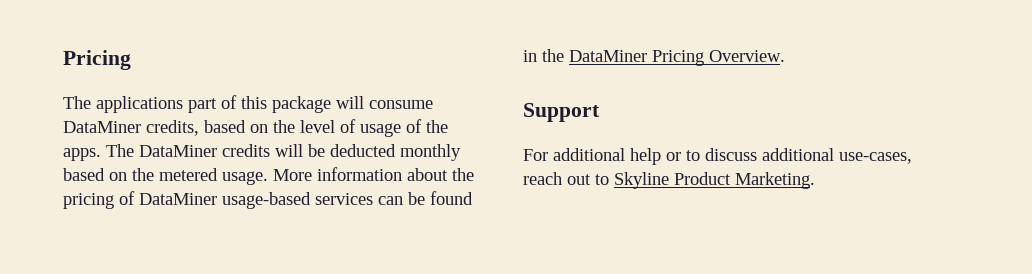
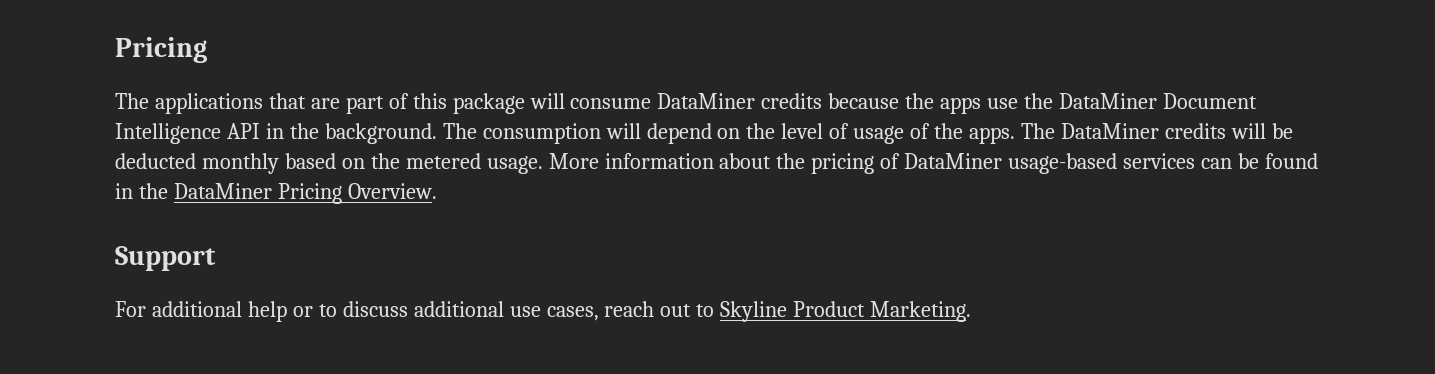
(183, 104) none -> [268,93,340,109] that are
[146,120,246,136] credits, based -> [761,93,1257,114] [115,123,712,144] credits because the apps use the DataMiner Document Intelligence API in the background. The consumption will depend
[839,152,912,164] use-cases, -> [509,306,599,321] use cases,

